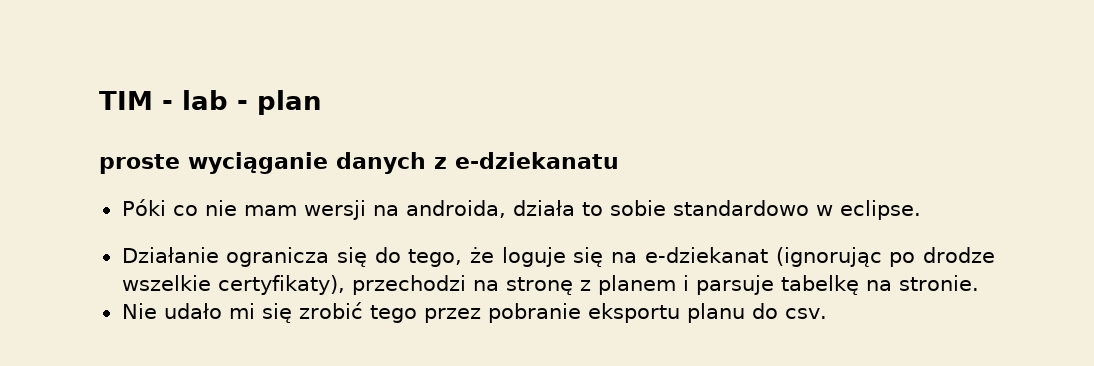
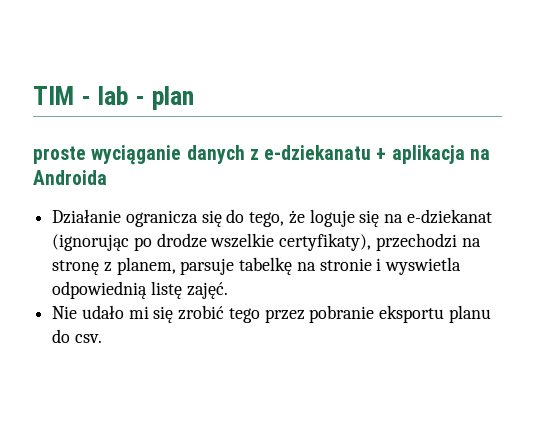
[121,199,921,220] // Póki co nie mam wersji na androida, działa to sobie standardowo w eclipse. -> [376,145,490,164] [33,170,107,185] + aplikacja na Androida
[597,275,689,295] planem i -> [116,257,176,275] planem,
[898,275,979,291] stronie. -> [319,257,462,275] [52,281,228,299] stronie i wyswietla odpowiednią listę zajęć.

